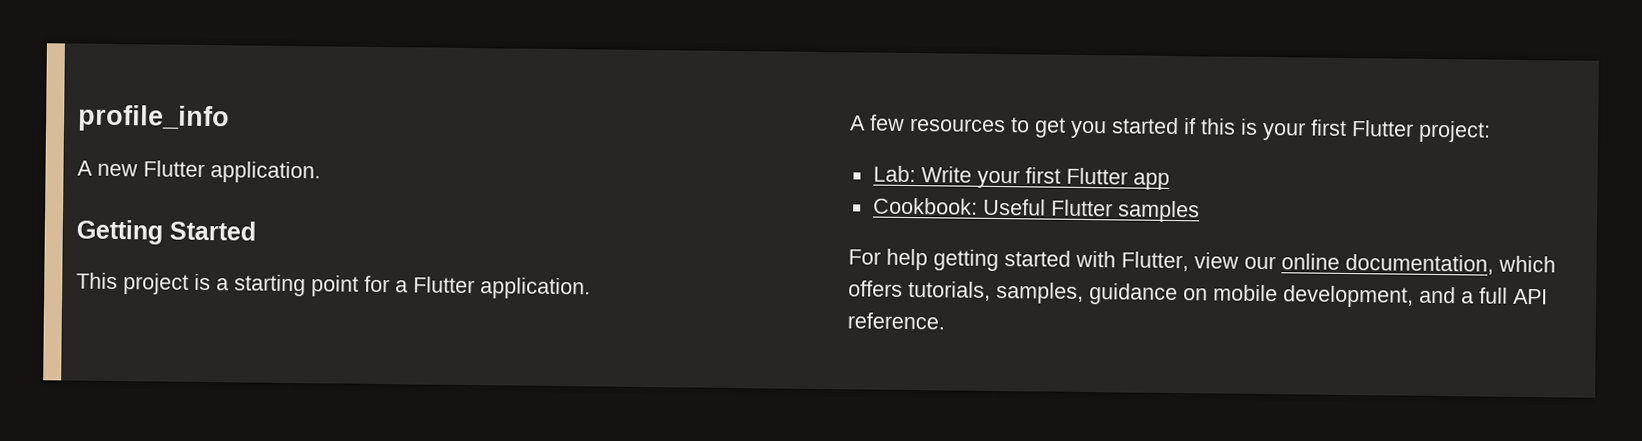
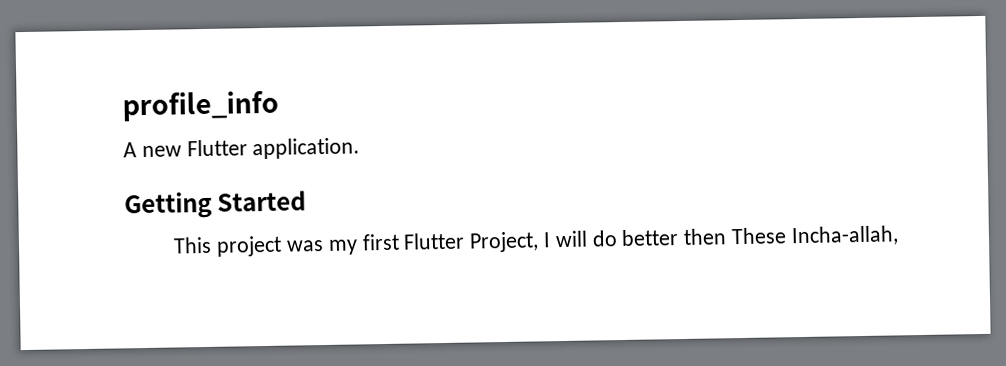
[194,273,591,300] [850,114,1491,143] [872,165,1170,190] [872,197,1200,223] [848,248,1556,275] [848,280,1548,308] [847,312,945,330] is a starting point for a Flutter application. // A few resources to get you started if this is your first Flutter project: // Lab: Write your first Flutter app // Cookbook: Useful Flutter samples // For help getting started with Flutter, view our online documentation, which offers tutorials, samples, guidance on mobile development, and a full API reference. -> [285,225,899,255] was my first Flutter Project, I will do better then These Incha-allah,

